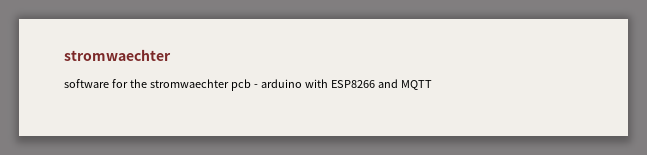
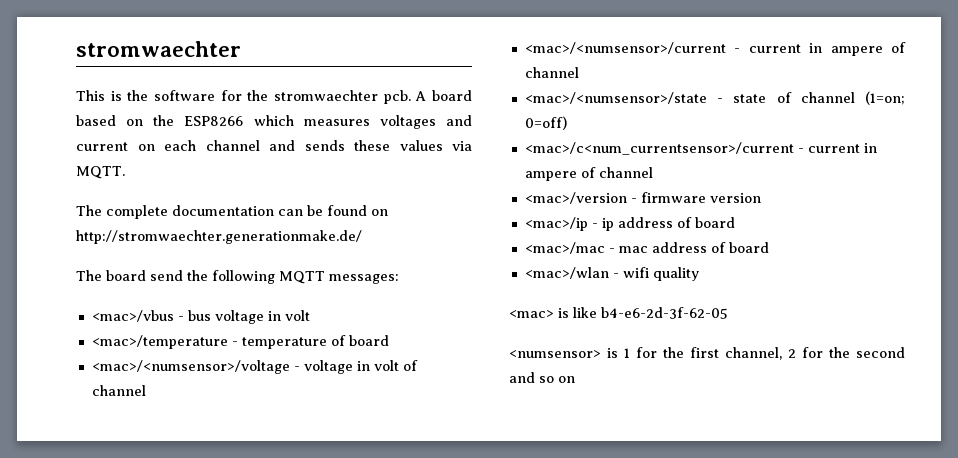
(171, 55) none -> [76,90,149,101] This is the
[230,79,432,91] pcb - arduino with ESP8266 and MQTT -> [383,90,473,104] [76,115,472,129] [76,140,472,151] [76,166,125,179] [76,205,388,219] [76,230,362,244] [76,270,399,284] [91,310,310,324] [91,335,389,349] [91,360,418,374] [91,385,146,396] [524,42,906,56] [524,67,579,78] [524,91,905,105] [524,116,567,130] [524,142,877,155] [524,167,653,181] [524,192,761,204] [524,217,735,231] [524,242,769,254] [524,267,699,281] [509,307,728,319] [509,347,905,360] [509,372,575,383] pcb. A board based on the ESP8266 which measures voltages and current on each channel and sends these values via MQTT. // The complete documentation can be found on http://stromwaechter.generationmake.de/ // The board send the following MQTT messages: // <mac>/vbus - bus voltage in volt // <mac>/temperature - temperature of board // <mac>/<numsensor>/voltage - voltage in volt of channel // <mac>/<numsensor>/current - current in ampere of channel // <mac>/<numsensor>/state - state of channel (1=on; 0=off) // <mac>/c<num_currentsensor>/current - current in ampere of channel // <mac>/version - firmware version // <mac>/ip - ip address of board // <mac>/mac - mac address of board // <mac>/wlan - wifi quality // <mac> is like b4-e6-2d-3f-62-05 // <numsensor> is 1 for the first channel, 2 for the second and so on

